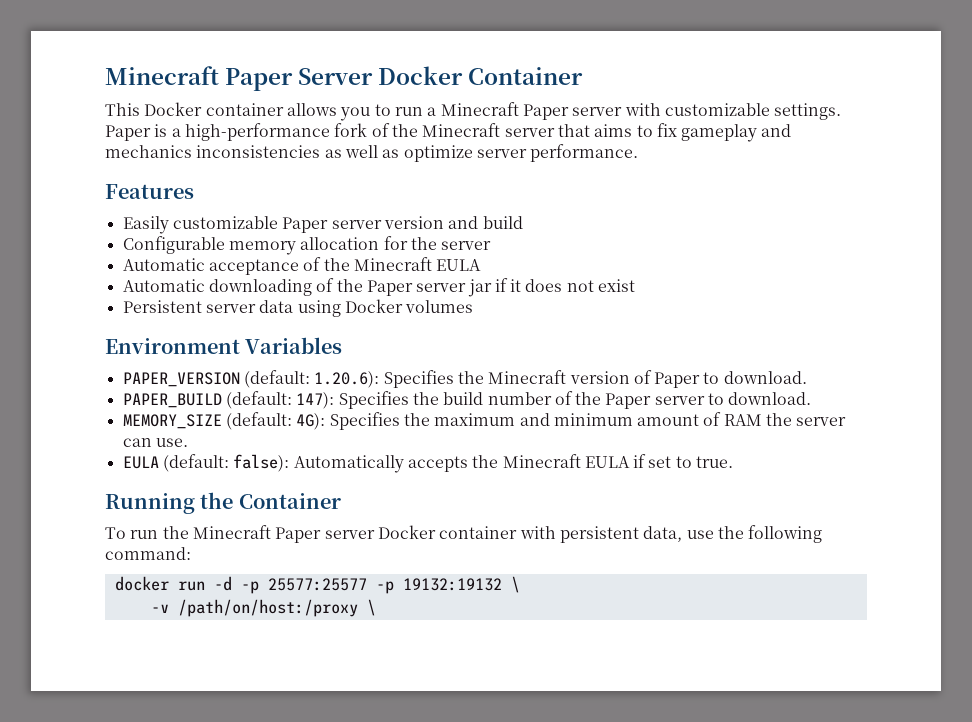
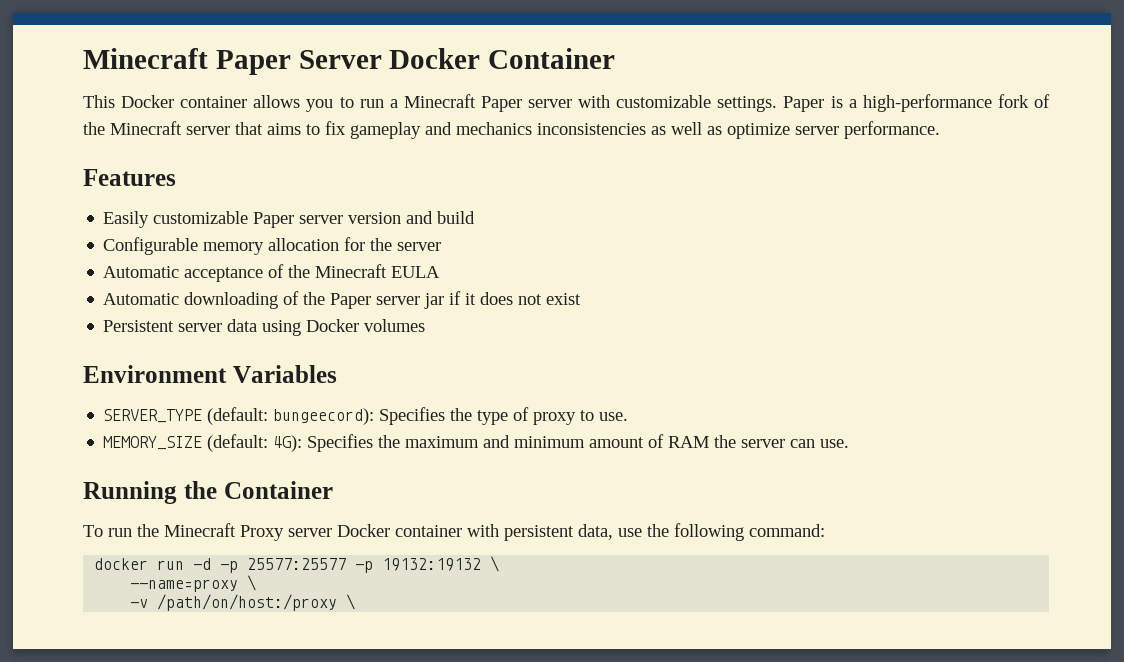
[122,370,807,388] [122,391,812,409] PAPER_VERSION (default: 1.20.6): Specifies the Minecraft version of Paper to download. // PAPER_BUILD (default: 147): Specifies the build number of the Paper server to download. -> [103,407,629,425] SERVER_TYPE (default: bungeecord): Specifies the type of proxy to use.
[122,454,734,473] // EULA (default: false): Automatically accepts the Minecraft EULA if set to true. -> (850, 443) none
[275,527,322,543] Paper -> [240,525,284,541] Proxy
(520, 584) none -> [130,575,257,592] // --name=proxy \

